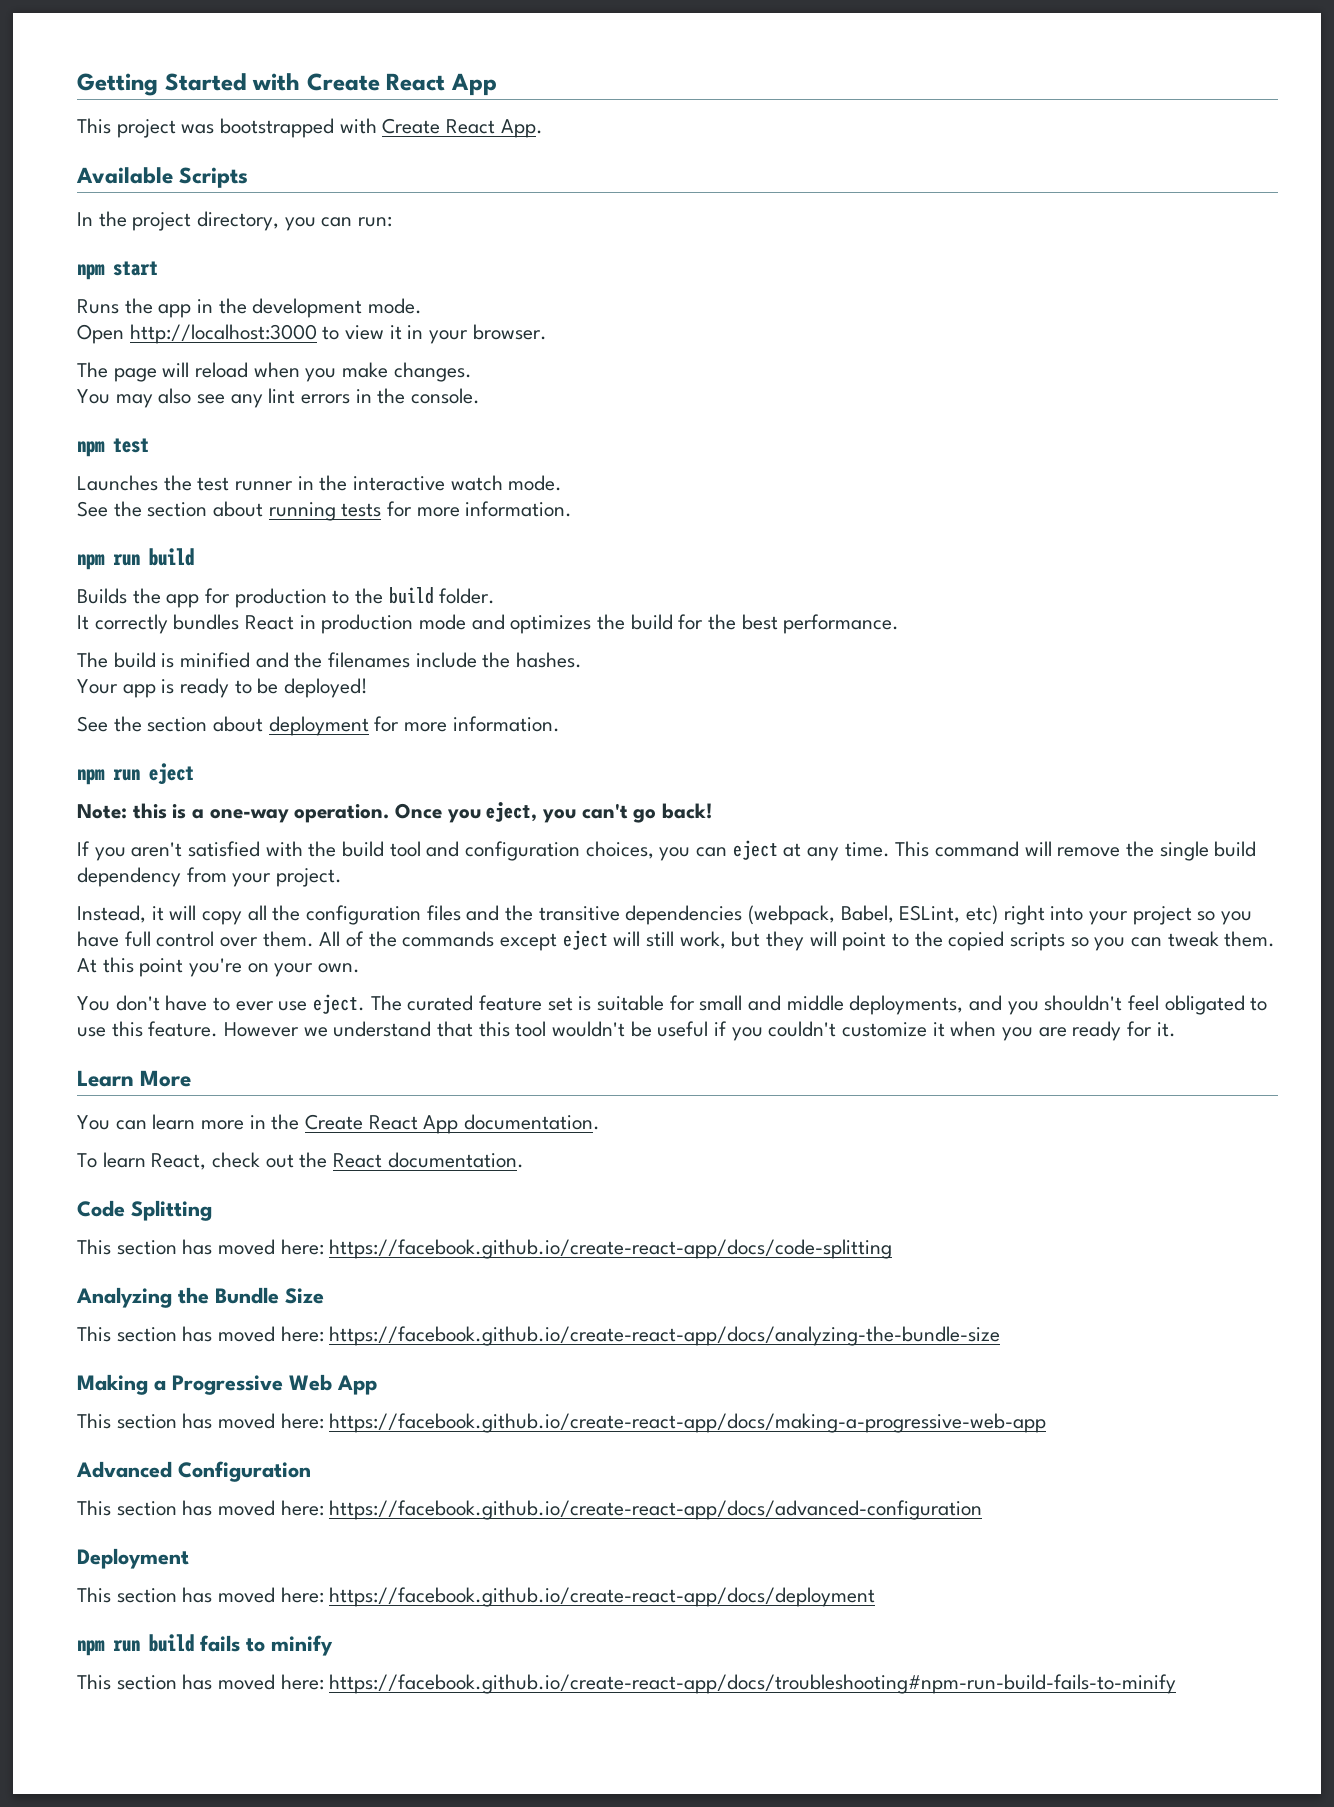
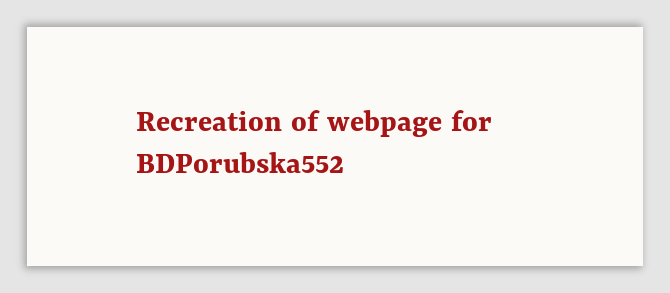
[77,73,498,96] [77,118,543,138] [76,167,249,188] [77,211,393,231] [77,261,158,280] [77,298,423,318] [77,324,547,344] [77,362,472,382] [77,388,481,408] [77,438,149,457] [77,475,563,491] [77,501,573,521] [77,548,194,570] [77,587,496,608] [77,614,900,634] [77,652,583,668] [77,678,369,698] [77,716,560,736] [77,763,194,785] [77,802,713,823] [77,840,1257,861] [77,867,343,887] [77,905,1253,925] [77,930,1276,951] [77,957,361,977] [77,994,1268,1015] [77,1021,1176,1041] [77,1070,192,1087] [77,1114,601,1134] [77,1152,524,1170] [77,1200,212,1221] [77,1239,893,1259] [76,1287,324,1308] [77,1326,1001,1346] [77,1374,377,1395] [77,1413,1047,1433] [76,1461,311,1482] [77,1500,983,1520] [77,1548,189,1569] [77,1587,876,1607] [77,1634,333,1656] [77,1674,1177,1694] Getting Started with Create React App // This project was bootstrapped with Create React App. // Available Scripts // In the project directory, you can run: // npm start // Runs the app in the development mode. // Open http://localhost:3000 to view it in your browser. // The page will reload when you make changes. // You may also see any lint errors in the console. // npm test // Launches the test runner in the interactive watch mode. // See the section about running tests for more information. // npm run build // Builds the app for production to the build folder. // It correctly bundles React in production mode and optimizes the build for the best performance. // The build is minified and the filenames include the hashes. // Your app is ready to be deployed! // See the section about deployment for more information. // npm run eject // Note: this is a one-way operation. Once you eject, you can't go back! // If you aren't satisfied with the build tool and configuration choices, you can eject at any time. This command will remove the single build dependency from your project. // Instead, it will copy all the configuration files and the transitive dependencies (webpack, Babel, ESLint, etc) right into your project so you have full control over them. All of the commands except eject will still work, but they will point to the copied scripts so you can tweak them. At this point you're on your own. // You don't have to ever use eject. The curated feature set is suitable for small and middle deployments, and you shouldn't feel obligated to use this feature. However we understand that this tool wouldn't be useful if you couldn't customize it when you are ready for it. // Learn More // You can learn more in the Create React App documentation. // To learn React, check out the React documentation. // Code Splitting // This section has moved here: https://facebook.github.io/create-react-app/docs/code-splitting // Analyzing the Bundle Size // This section has moved here: https://facebook.github.io/create-react-app/docs/analyzing-the-bundle-size // Making a Progressive Web App // This section has moved here: https://facebook.github.io/create-react-app/docs/making-a-progressive-web-app // Advanced Configuration // This section has moved here: https://facebook.github.io/create-react-app/docs/advanced-configuration // Deployment // This section has moved here: https://facebook.github.io/create-react-app/docs/deployment // npm run build fails to minify // This section has moved here: https://facebook.github.io/create-react-app/docs/troubleshooting#npm-run-build-fails-to-minify -> [136,110,492,137] [136,152,344,173] Recreation of webpage for BDPorubska552

